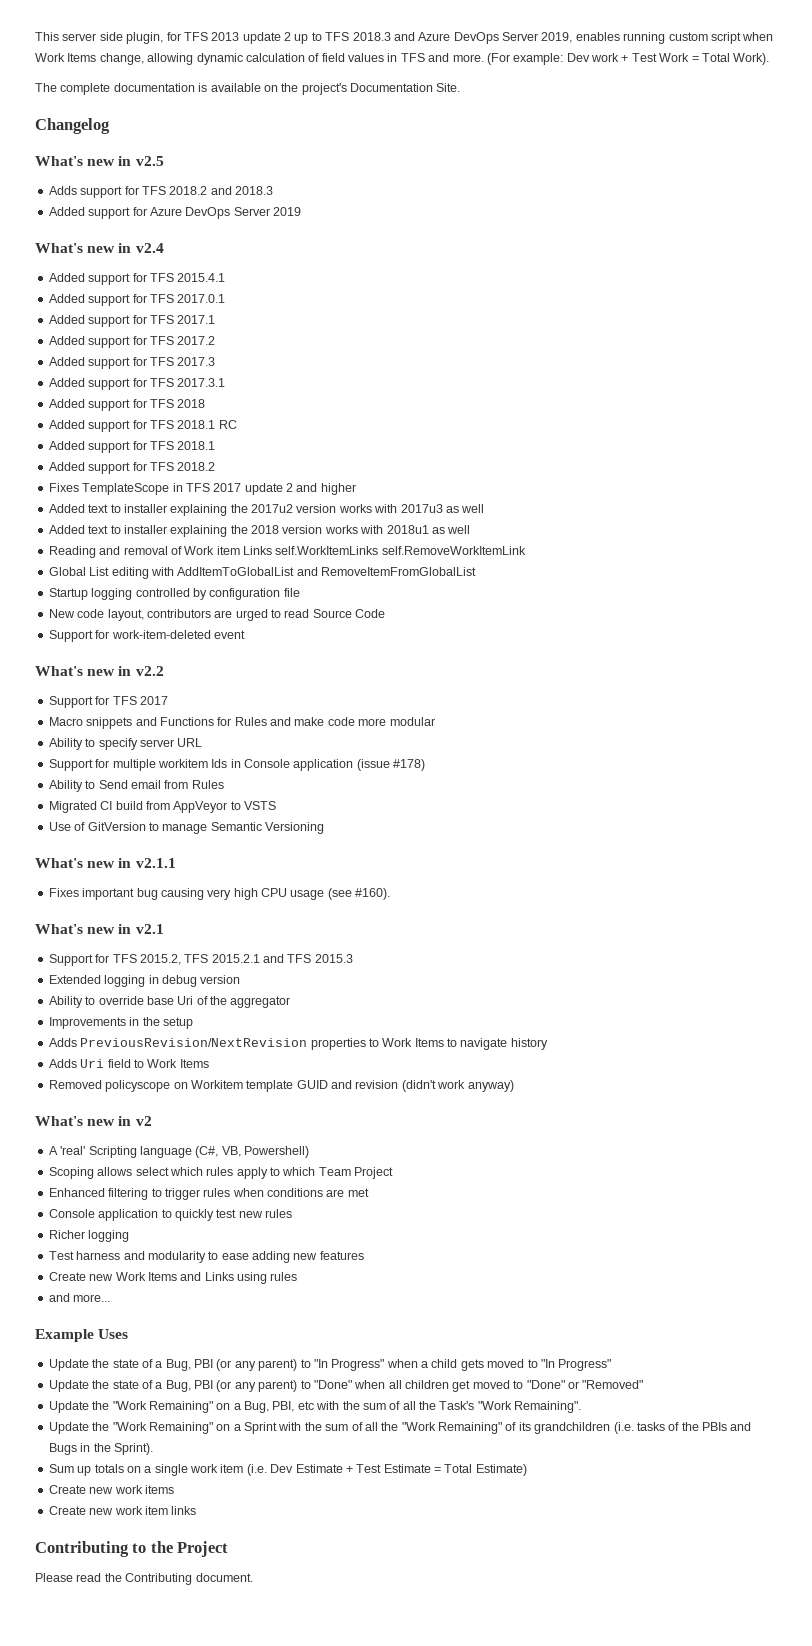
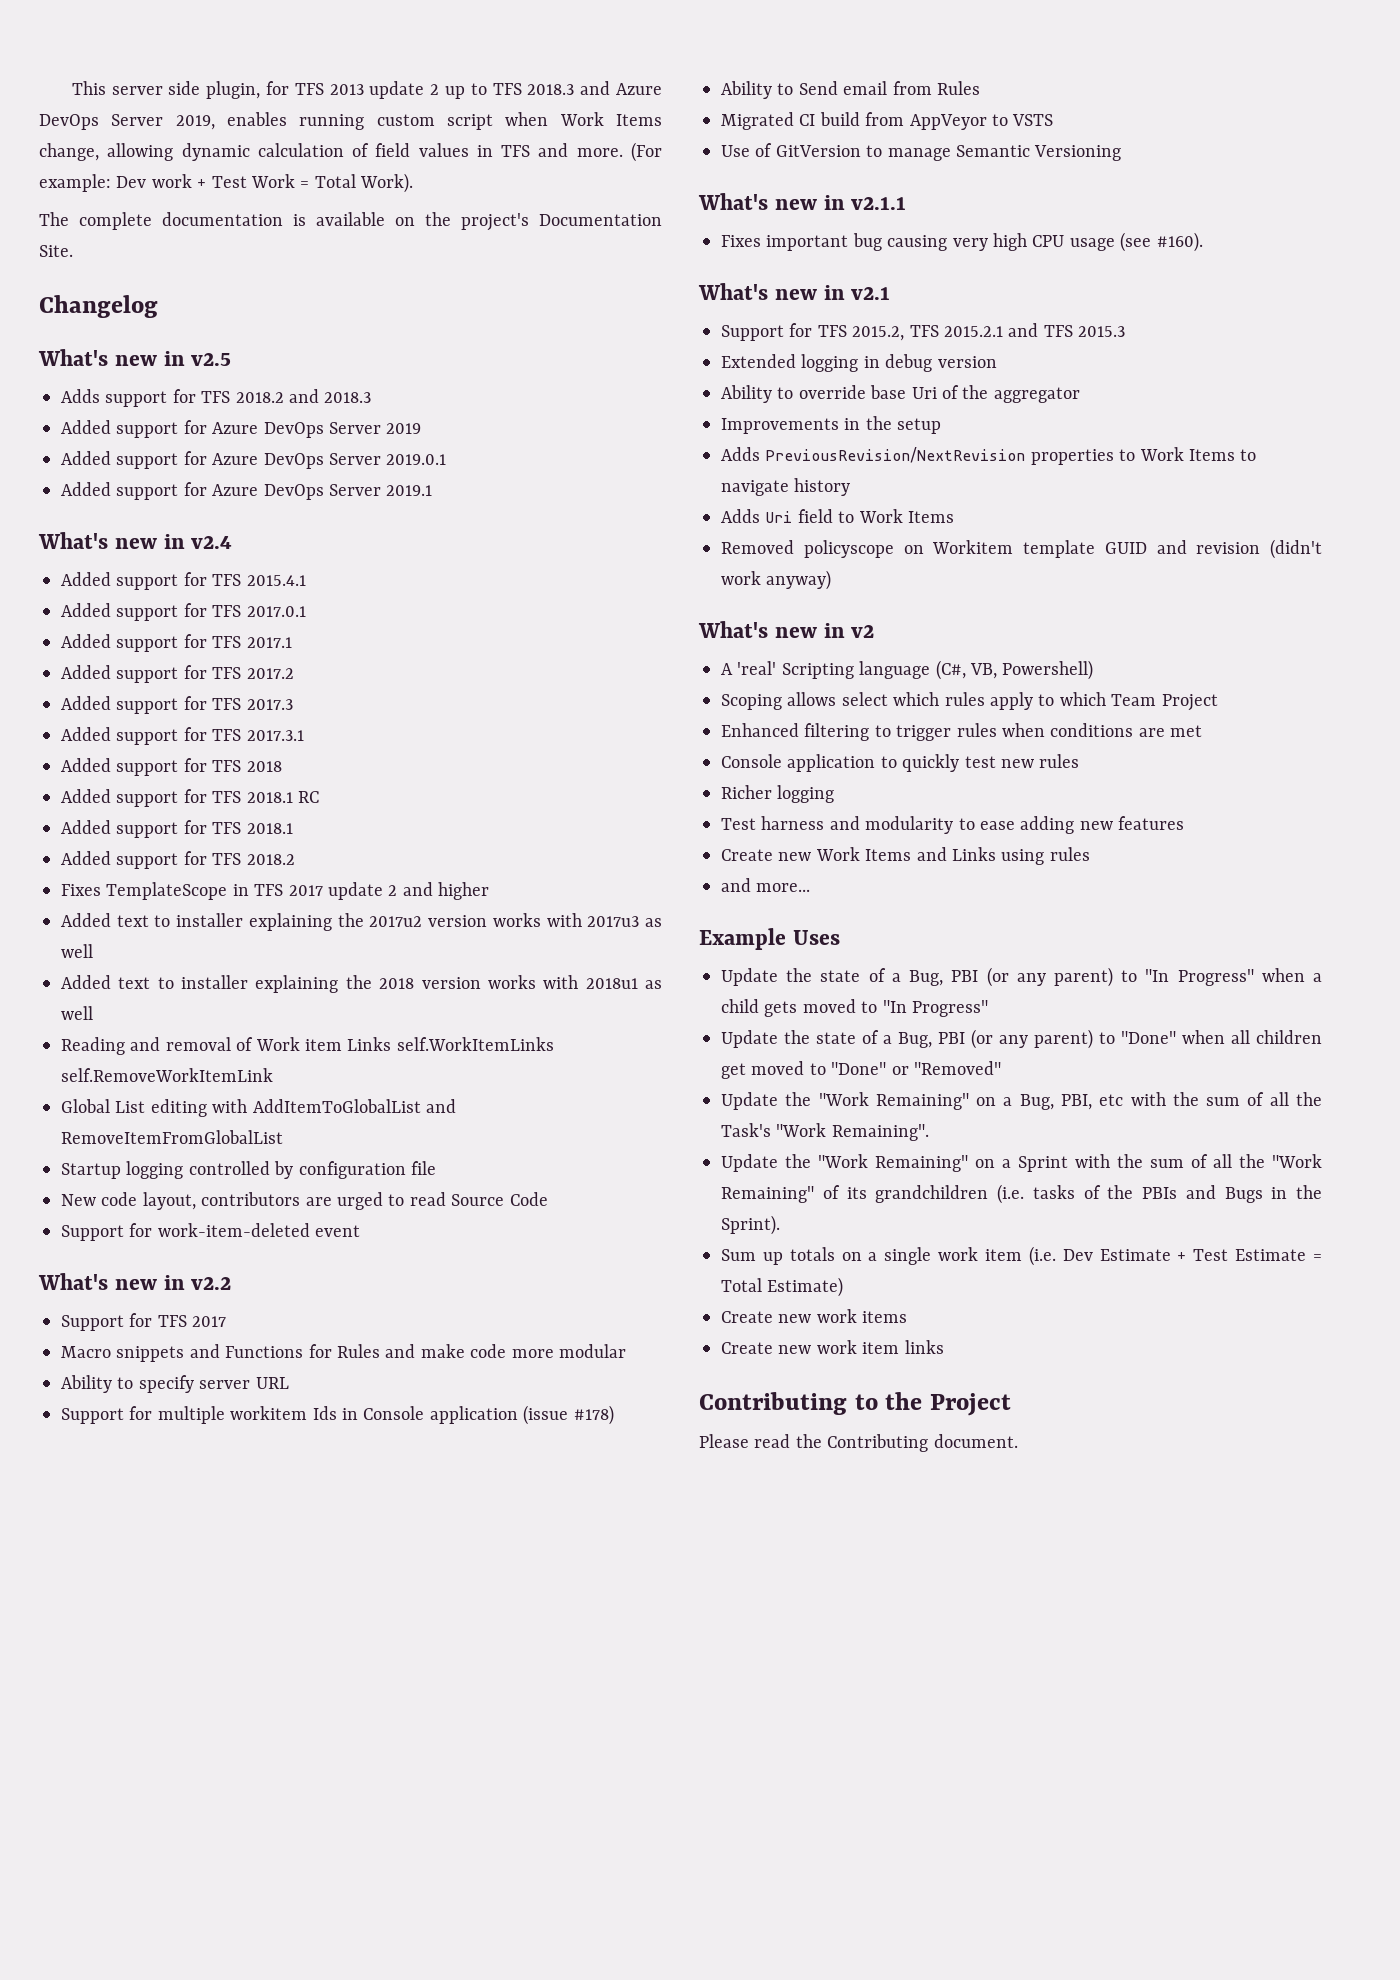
(301, 211) none -> [61,451,447,469] [61,482,433,500] // Added support for Azure DevOps Server 2019.0.1 // Added support for Azure DevOps Server 2019.1

